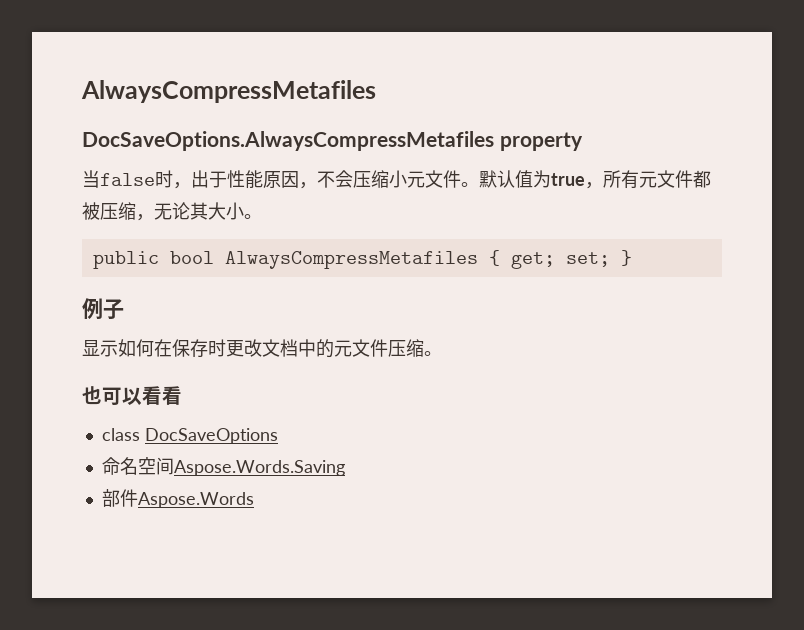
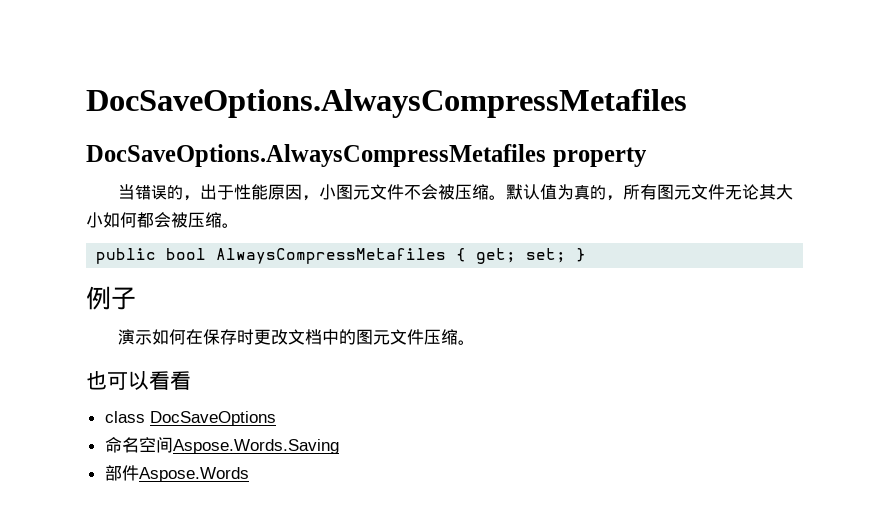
[81,80,376,103] AlwaysCompressMetafiles -> [86,89,687,118] DocSaveOptions.AlwaysCompressMetafiles
[100,170,173,188] false时 -> [134,185,183,200] 错误的
[317,170,711,189] [82,202,244,221] 不会压缩小元文件。默认值为true，所有元文件都被压缩，无论其大小 -> [318,184,793,201] [86,212,222,228] 小图元文件不会被压缩。默认值为真的，所有图元文件无论其大小如何都会被压缩
[82,340,100,356] 显 -> [117,329,135,345] 演
(334, 348) none -> [355,329,373,345] 图

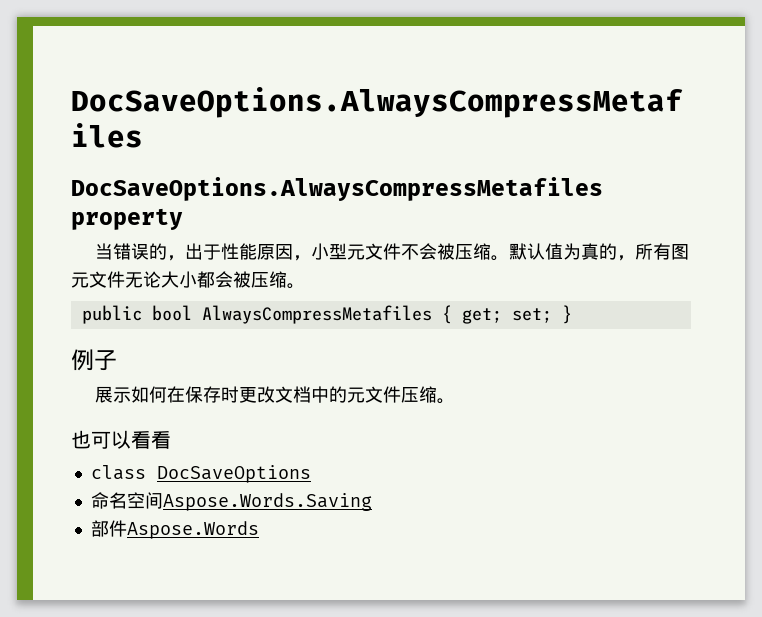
[335,184,353,200] 图 -> [328,243,347,260] 型
[758,184,793,200] [86,212,137,228] 其大小如何 -> [161,271,197,288] 大小
[117,329,135,345] 演 -> [94,386,113,403] 展
[355,329,373,345] 图 -> (347, 394) none

